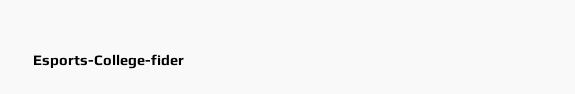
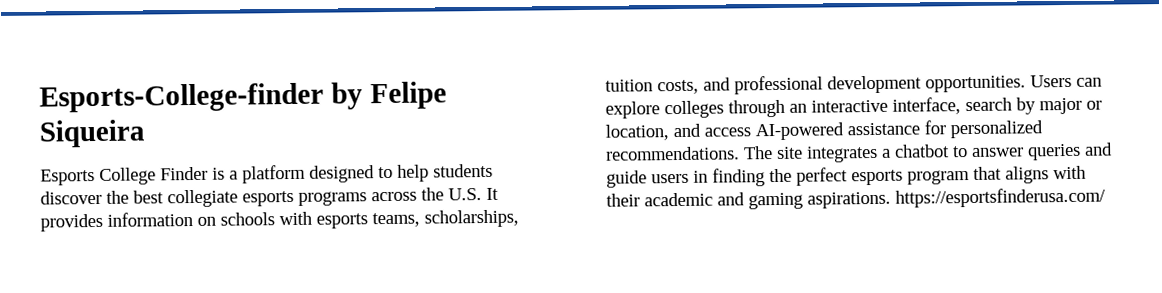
[33,54,184,69] Esports-College-fider -> [39,81,447,113] [39,119,145,148] [40,163,493,186] [40,187,499,208] [40,209,519,232] [605,74,1102,95] [605,97,1102,119] [605,120,1043,141] [606,142,1113,163] [606,165,1086,188] [606,187,1106,210] Esports-College-finder by Felipe Siqueira // Esports College Finder is a platform designed to help students discover the best collegiate esports programs across the U.S. It provides information on schools with esports teams, scholarships, tuition costs, and professional development opportunities. Users can explore colleges through an interactive interface, search by major or location, and access AI-powered assistance for personalized recommendations. The site integrates a chatbot to answer queries and guide users in finding the perfect esports program that aligns with their academic and gaming aspirations. https://esportsfinderusa.com/

